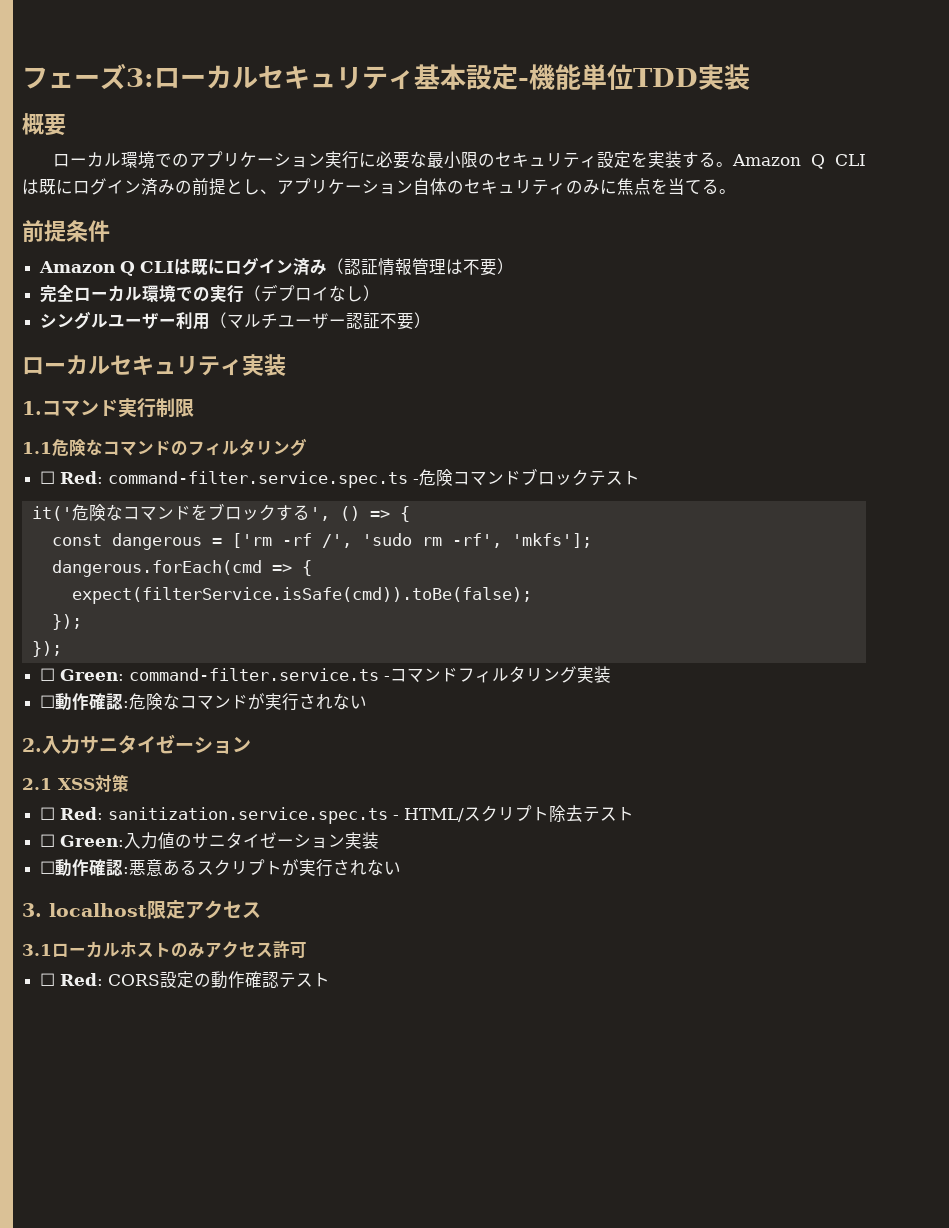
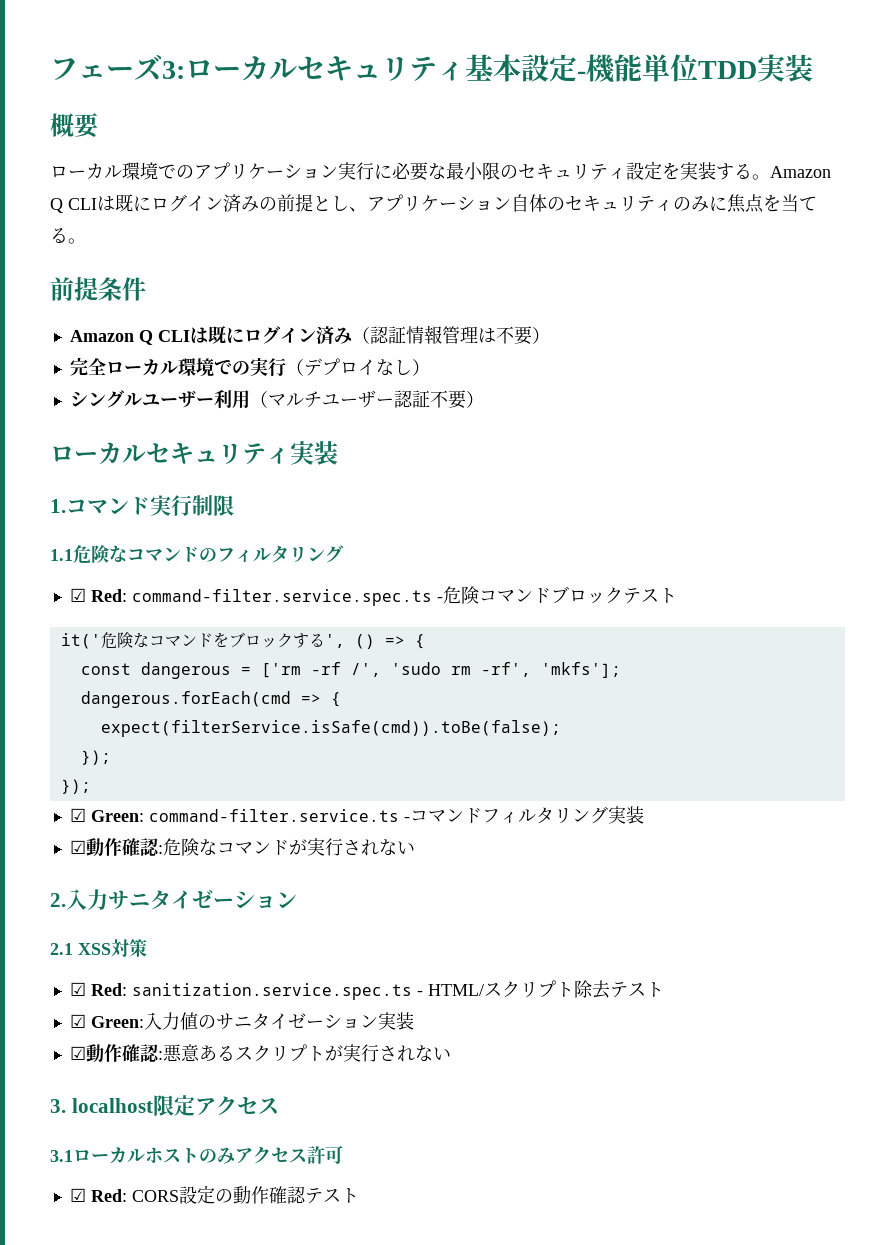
[40,471,56,484] ☐ -> [69,588,86,602] ☑
[40,668,56,681] ☐ -> [69,808,86,822] ☑
[40,695,56,708] ☐ -> [69,840,86,854] ☑
[40,807,56,820] ☐ -> [69,982,86,996] ☑
[40,834,56,847] ☐ -> [69,1014,86,1028] ☑
[40,861,56,874] ☐ -> [69,1046,86,1060] ☑
[40,973,56,986] ☐ -> [69,1188,86,1202] ☑

